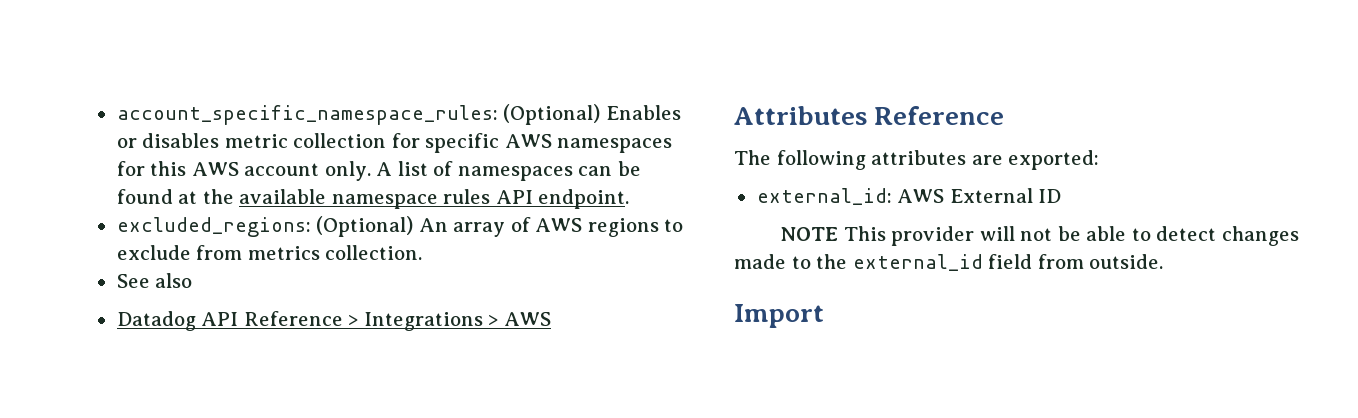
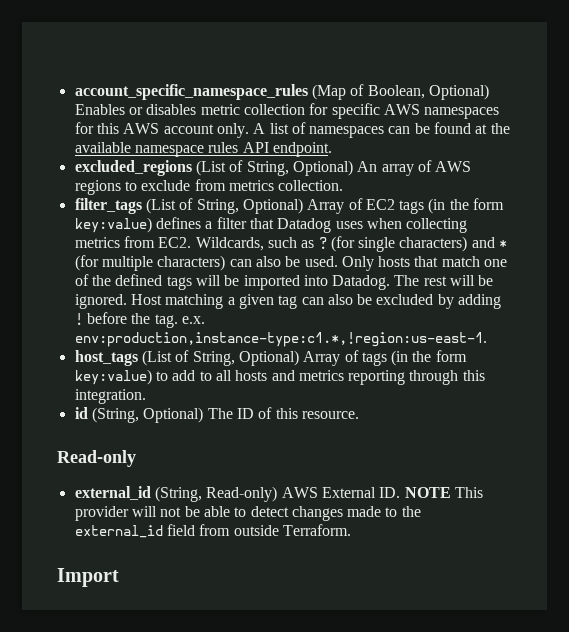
[116,104,601,125] account_specific_namespace_rules: (Optional) -> [74,84,489,100] account_specific_namespace_rules (Map of Boolean, Optional)
[116,216,414,237] excluded_regions: (Optional) -> [74,160,353,176] excluded_regions (List of String, Optional)
[116,273,193,288] [116,311,551,331] [734,106,1005,125] [734,150,1100,170] [756,188,892,205] See also // Datadog API Reference > Integrations > AWS // Attributes Reference // The following attributes are exported: // external_id: -> [74,198,505,214] [74,217,468,233] [74,236,508,252] [74,255,508,271] [74,274,494,290] [74,294,502,309] [74,312,205,328] [74,332,487,347] [74,350,467,366] [74,369,485,385] [74,389,146,404] [74,407,359,423] [57,450,136,467] [74,486,278,502] filter_tags (List of String, Optional) Array of EC2 tags (in the form key:value) defines a filter that Datadog uses when collecting metrics from EC2. Wildcards, such as ? (for single characters) and * (for multiple characters) can also be used. Only hosts that match one of the defined tags will be imported into Datadog. The rest will be ignored. Host matching a given tag can also be excluded by adding ! before the tag. e.x. env:production,instance-type:c1.*,!region:us-east-1. // host_tags (List of String, Optional) Array of tags (in the form key:value) to add to all hosts and metrics reporting through this integration. // id (String, Optional) The ID of this resource. // Read-only // external_id (String, Read-only)
[1038,189,1062,203] ID // -> [379,487,401,498] ID.
[1089,254,1164,269] outside. -> [233,524,351,536] outside Terraform.

